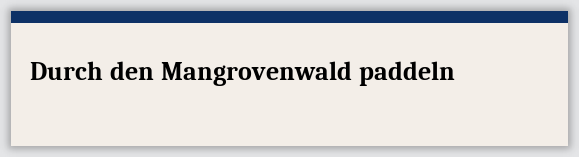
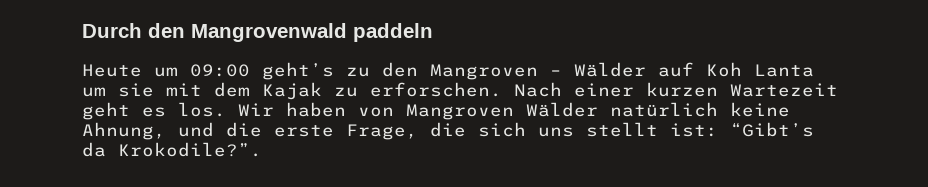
(455, 73) none -> [82,62,814,80] [82,82,838,100] [82,102,790,120] [82,122,814,140] [82,142,262,157] // Heute um 09:00 geht’s zu den Mangroven – Wälder auf Koh Lanta um sie mit dem Kajak zu erforschen. Nach einer kurzen Wartezeit geht es los. Wir haben von Mangroven Wälder natürlich keine Ahnung, und die erste Frage, die sich uns stellt ist: “Gibt’s da Krokodile?”.

